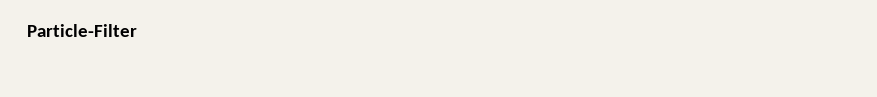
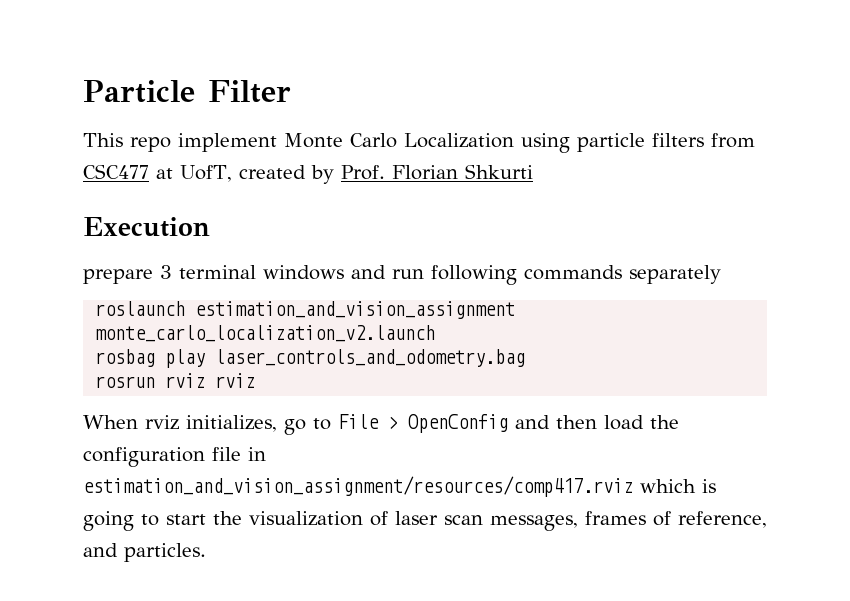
[27,24,137,37] Particle-Filter -> [83,80,291,103] [83,133,755,153] [83,164,533,184] [83,217,210,237] [83,265,721,285] [95,301,516,319] [95,325,436,342] [95,349,526,368] [95,373,256,388] [83,414,679,435] [83,447,266,467] [83,476,716,497] [83,511,767,531] [83,543,206,562] Particle Filter // This repo implement Monte Carlo Localization using particle filters from CSC477 at UofT, created by Prof. Florian Shkurti // Execution // prepare 3 terminal windows and run following commands separately // roslaunch estimation_and_vision_assignment monte_carlo_localization_v2.launch // rosbag play laser_controls_and_odometry.bag // rosrun rviz rviz // When rviz initializes, go to File > OpenConfig and then load the configuration file in estimation_and_vision_assignment/resources/comp417.rviz which is going to start the visualization of laser scan messages, frames of reference, and particles.

